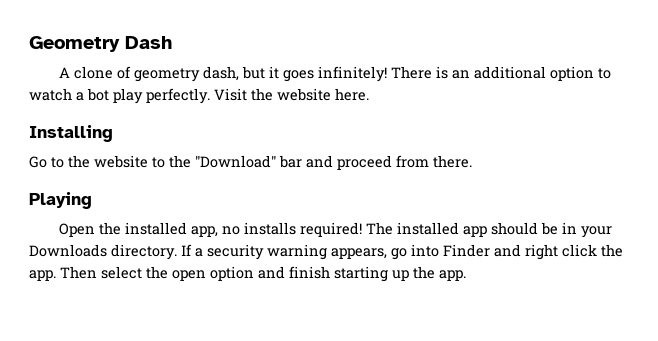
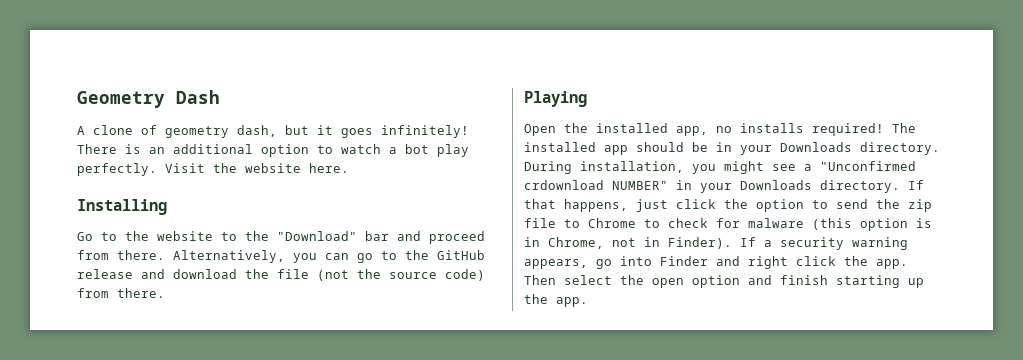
(472, 161) none -> [173,250,485,263] [77,269,485,281] [77,288,165,298] Alternatively, you can go to the GitHub release and download the file (not the source code) from there.
(177, 252) none -> [524,161,916,174] [524,180,924,193] [524,199,932,212] [524,218,932,231] [524,237,732,249] During installation, you might see a "Unconfirmed crdownload NUMBER" in your Downloads directory. If that happens, just click the option to send the zip file to Chrome to check for malware (this option is in Chrome, not in Finder).

